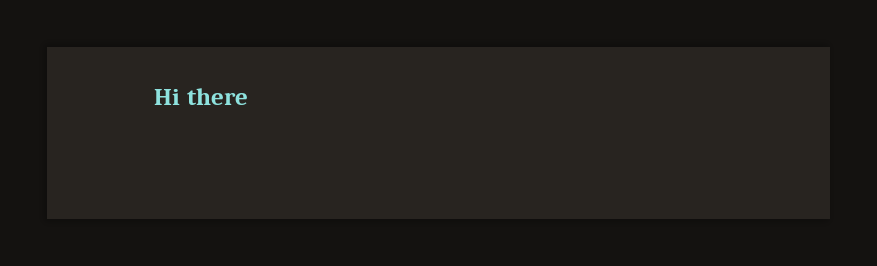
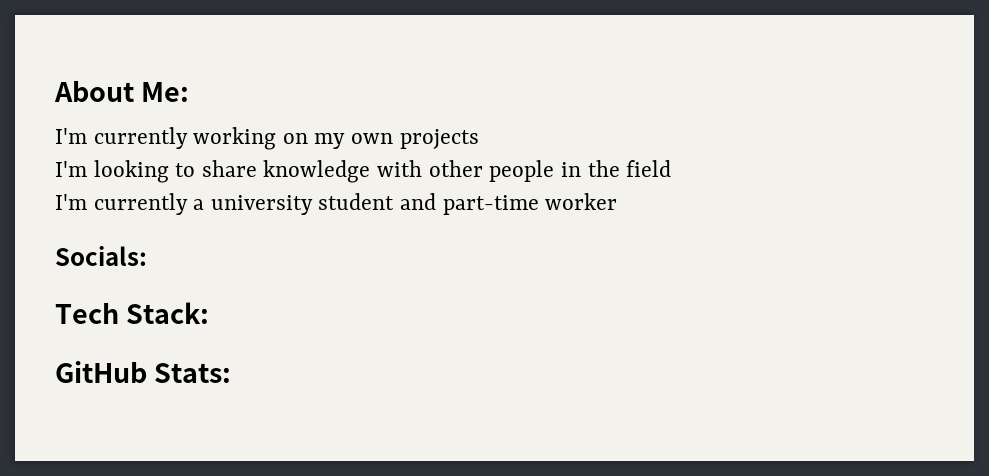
[154,88,248,105] Hi there -> [54,80,190,102] [55,127,479,150] [55,160,672,183] [55,193,618,215] [55,246,147,266] [55,302,210,324] [55,361,232,383] About Me: // I'm currently working on my own projects // I'm looking to share knowledge with other people in the field // I'm currently a university student and part-time worker // Socials: // Tech Stack: // GitHub Stats:

